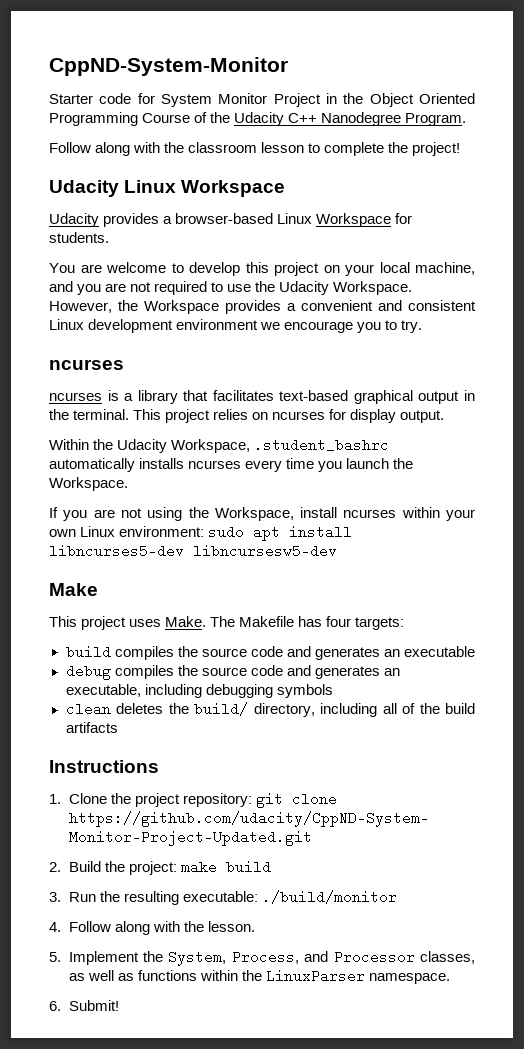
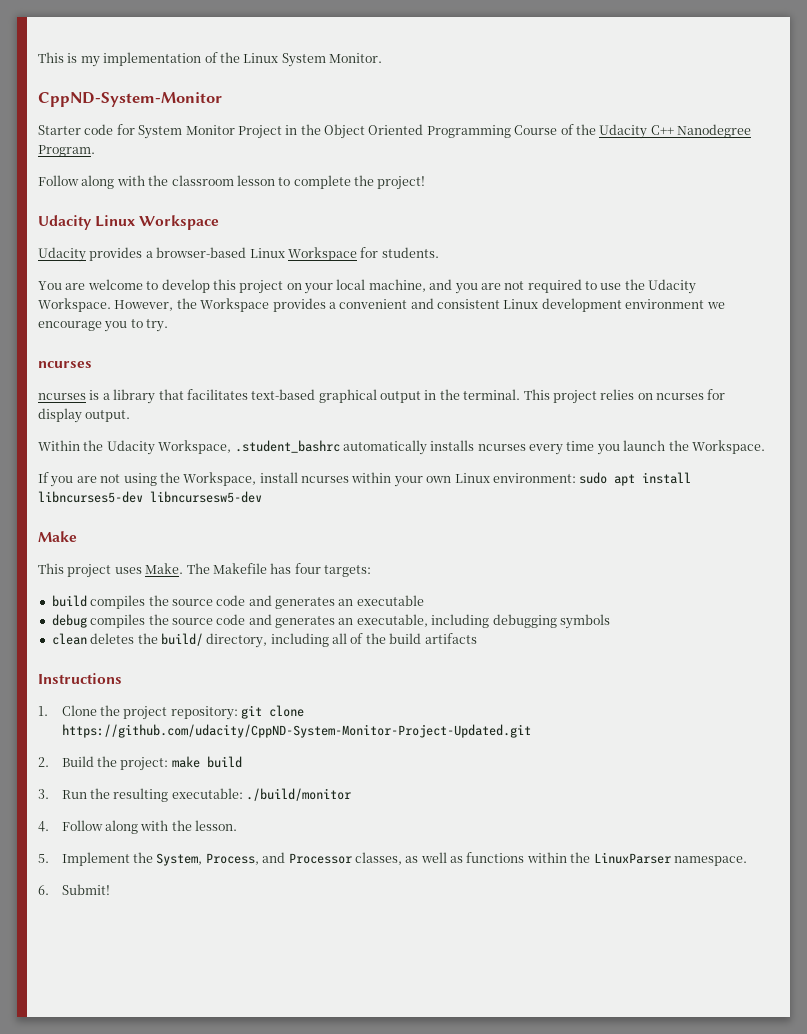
(49, 66) none -> [38,52,382,67] This is my implementation of the Linux System Monitor. //

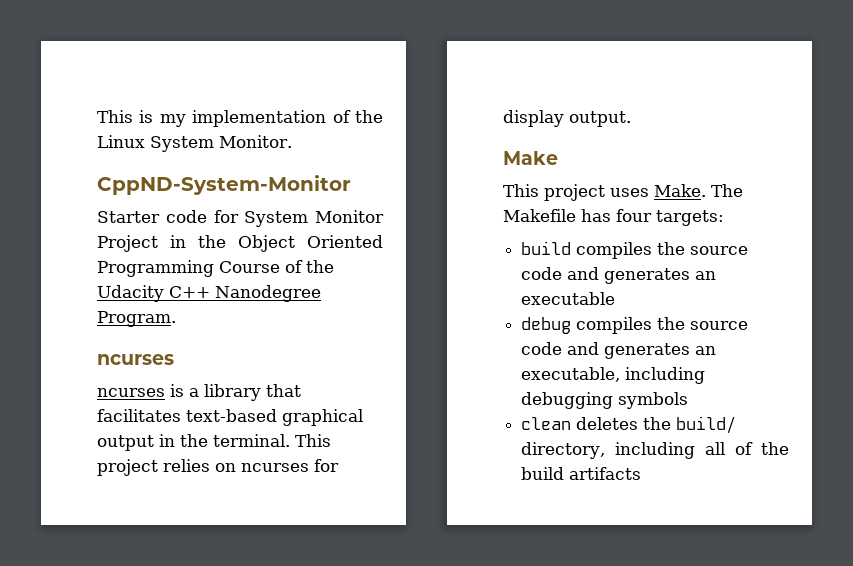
[38,175,426,190] [38,215,220,230] [38,247,439,262] [38,279,697,294] [38,298,725,312] [38,319,169,332] // Follow along with the classroom lesson to complete the project! // Udacity Linux Workspace // Udacity provides a browser-based Linux Workspace for students. // You are welcome to develop this project on your local machine, and you are not required to use the Udacity Workspace. However, the Workspace provides a convenient and consistent Linux development environment we encourage you to try. -> (176, 319) none
[38,440,765,455] [38,472,692,487] [38,491,262,503] // Within the Udacity Workspace, .student_bashrc automatically installs ncurses every time you launch the Workspace. // If you are not using the Workspace, install ncurses within your own Linux environment: sudo apt install libncurses5-dev libncursesw5-dev -> (631, 119) none
[38,673,122,684] [38,705,305,720] [61,724,531,738] [38,756,242,771] [38,788,352,802] [38,820,238,834] [38,852,747,866] [38,884,110,895] // Instructions // 1. Clone the project repository: git clone https://github.com/udacity/CppND-System-Monitor-Project-Updated.git // 2. Build the project: make build // 3. Run the resulting executable: ./build/monitor // 4. Follow along with the lesson. // 5. Implement the System, Process, and Processor classes, as well as functions within the LinuxParser namespace. // 6. Submit! -> (642, 473) none

